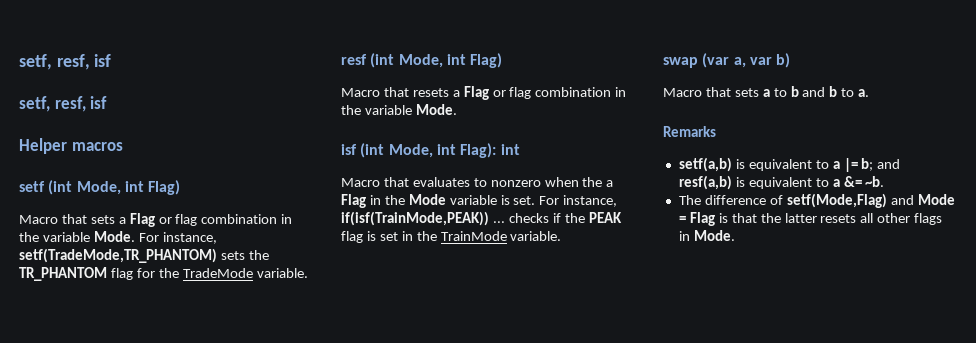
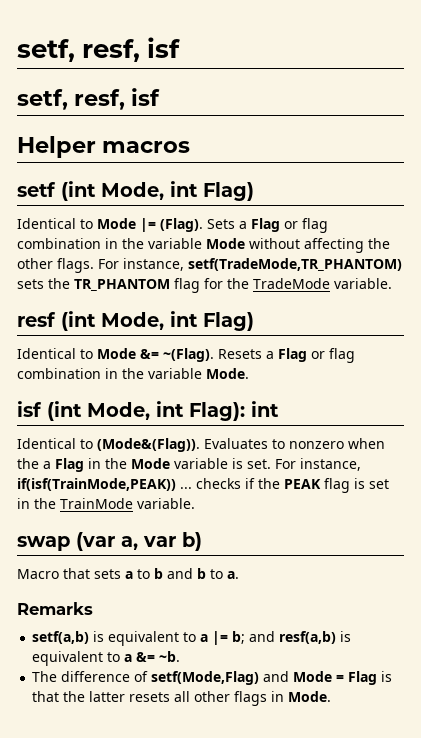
[19,213,293,227] [19,231,135,242] Macro that sets a Flag or flag combination in the variable Mode. -> [17,218,328,233] [17,238,390,253] [17,258,94,273] Identical to Mode |= (Flag). Sets a Flag or flag combination in the variable Mode without affecting the other flags.
[341,87,449,97] Macro that resets -> [17,348,262,362] Identical to Mode &= ~(Flag). Resets
[341,177,470,187] Macro that evaluates -> [17,438,268,452] Identical to (Mode&(Flag)). Evaluates

